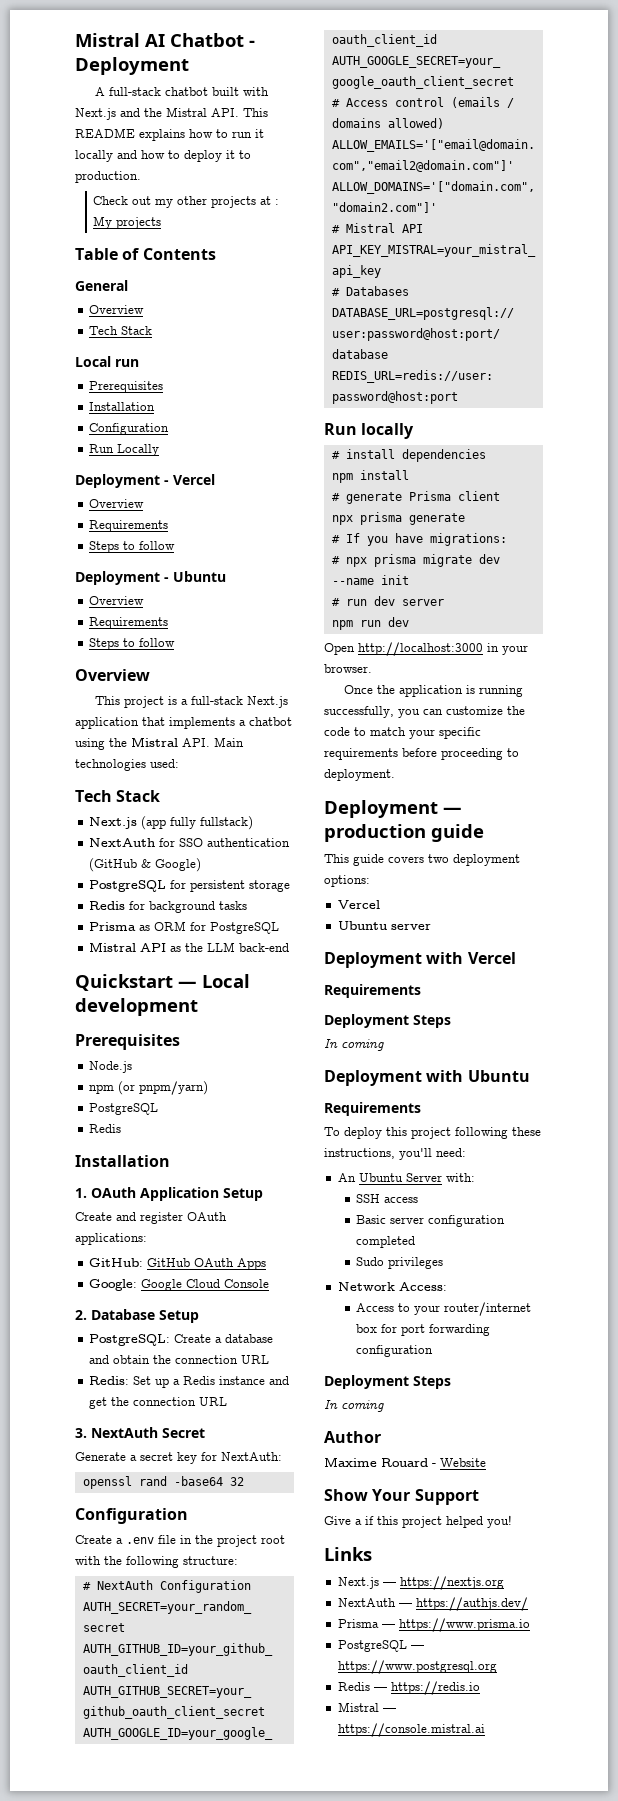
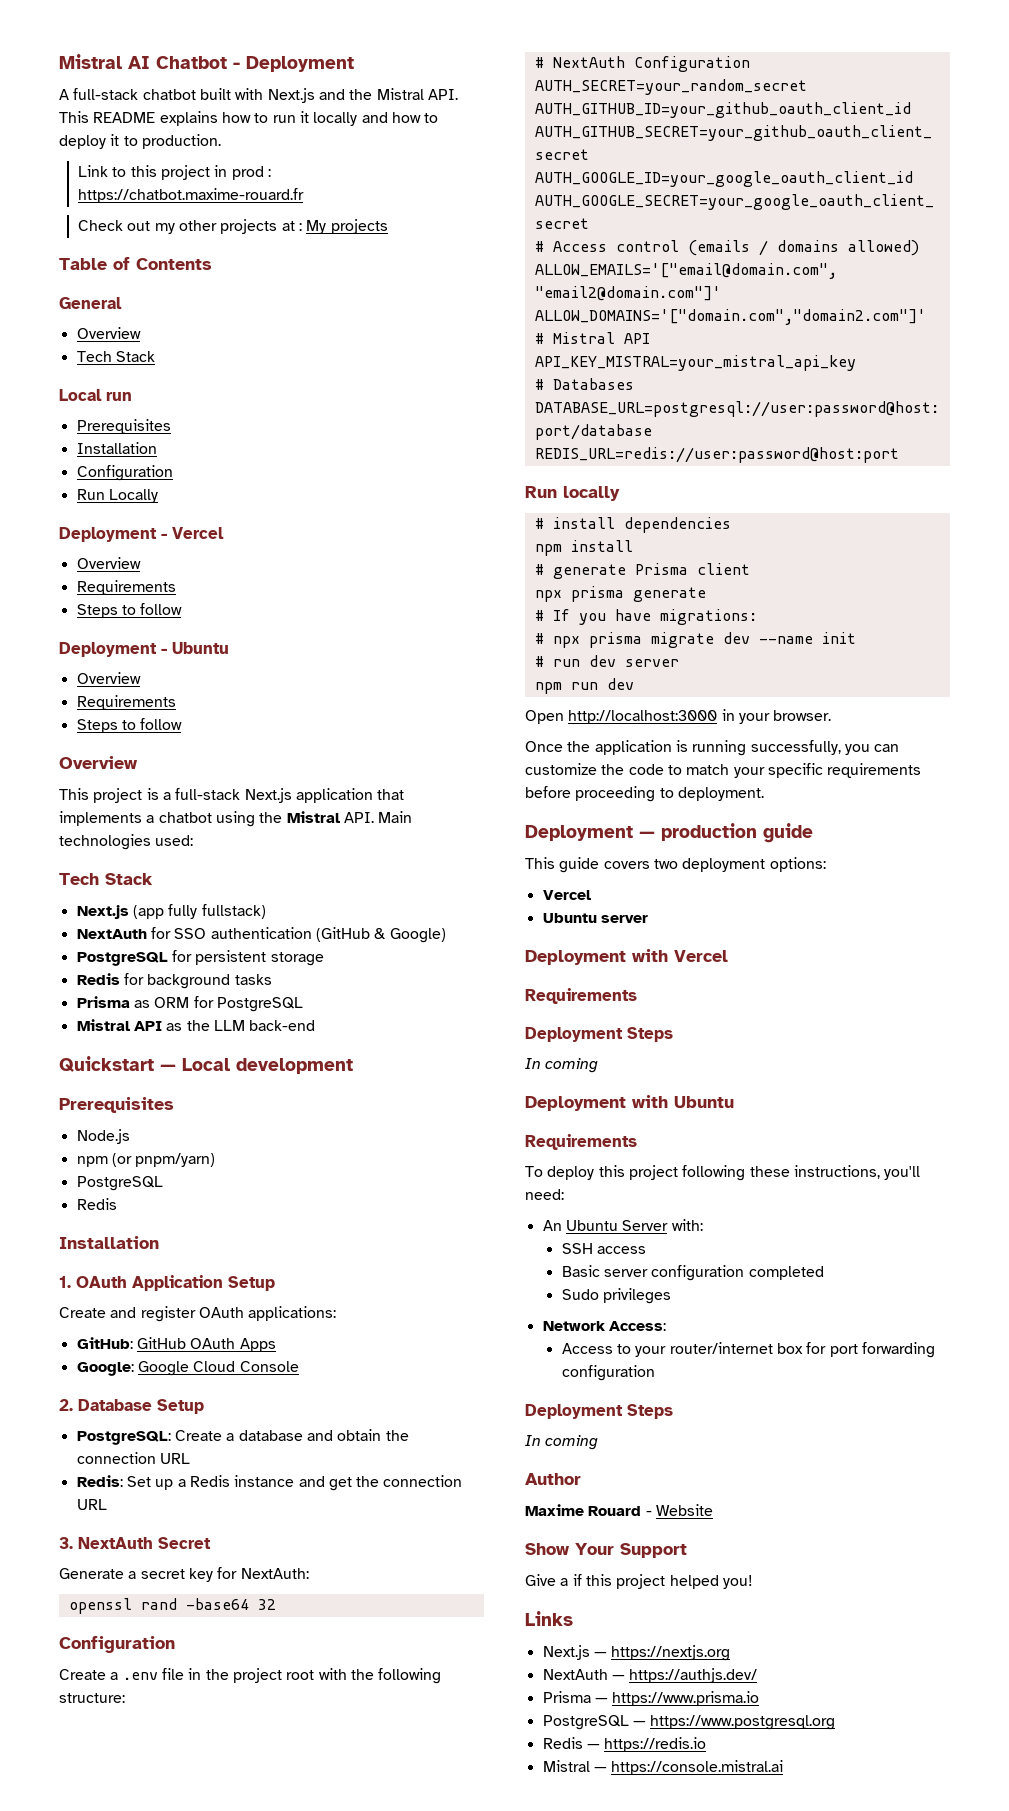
(141, 177) none -> [78,165,272,180] [78,188,305,203] // Link to this project in prod : https://chatbot.maxime-rouard.fr

